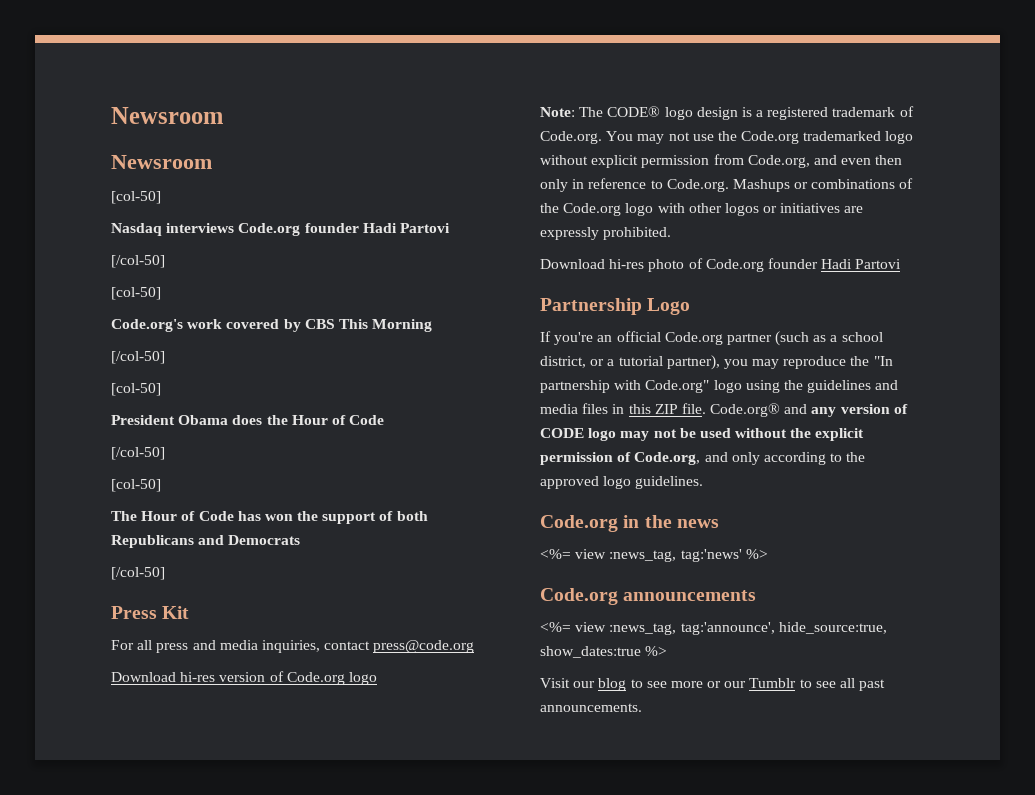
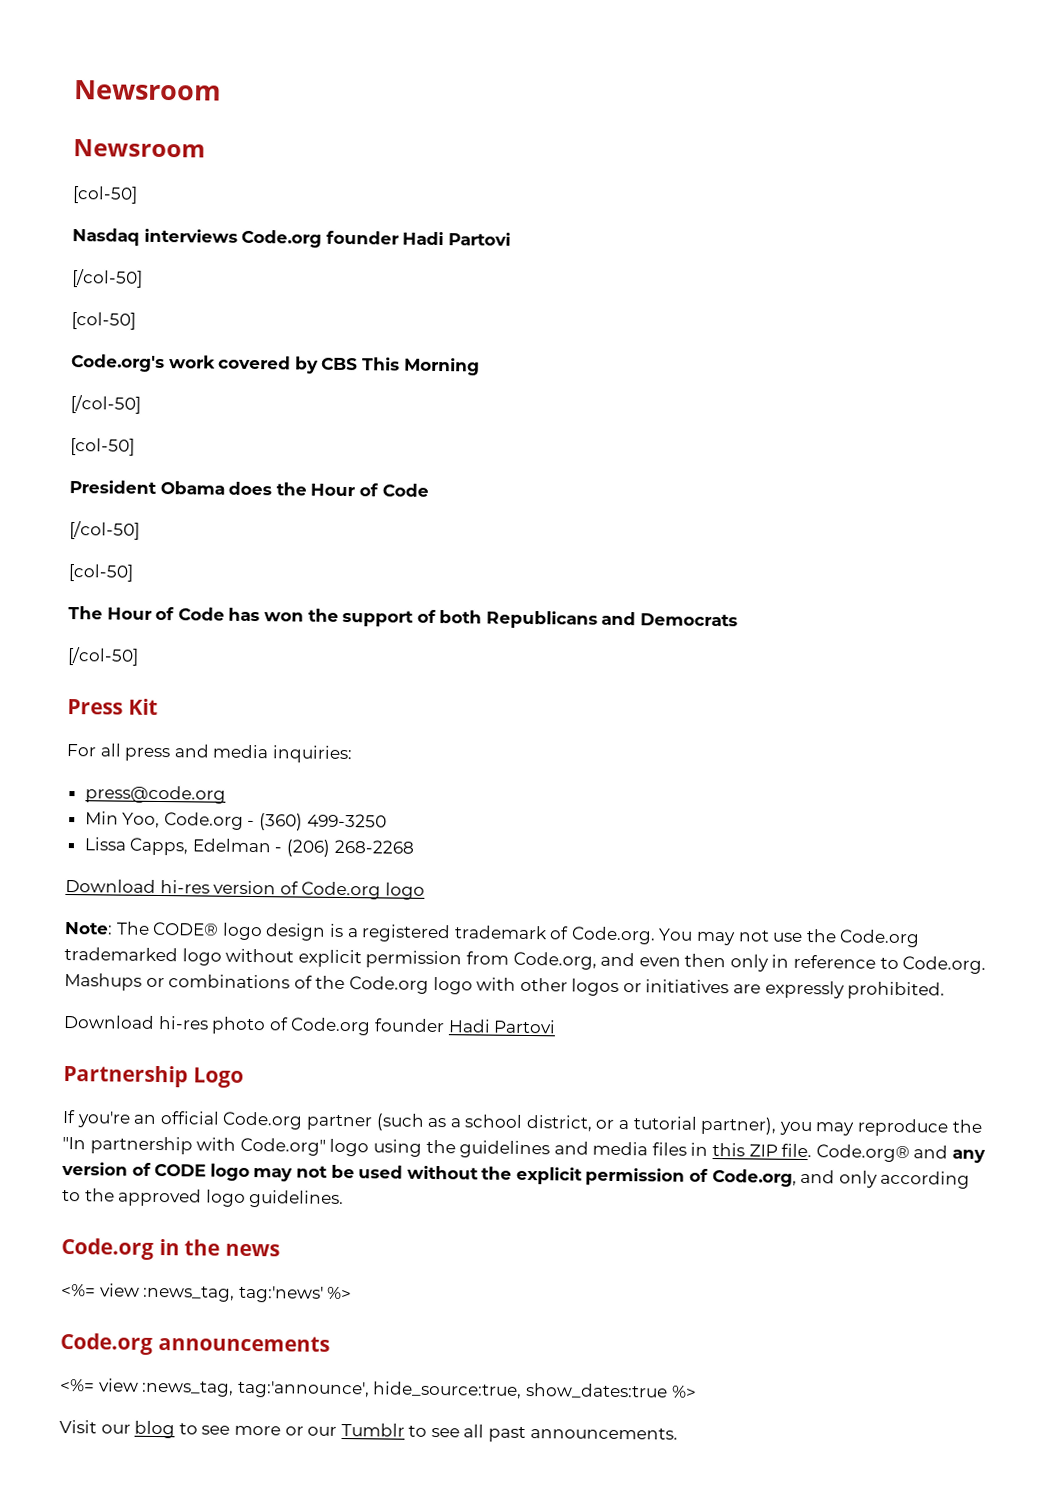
[261,640,371,653] inquiries, contact -> [271,745,353,764] inquiries: //
(475, 646) none -> [84,811,387,831] [83,837,414,857] // Min Yoo, Code.org - (360) 499-3250 // Lissa Capps, Edelman - (206) 268-2268

